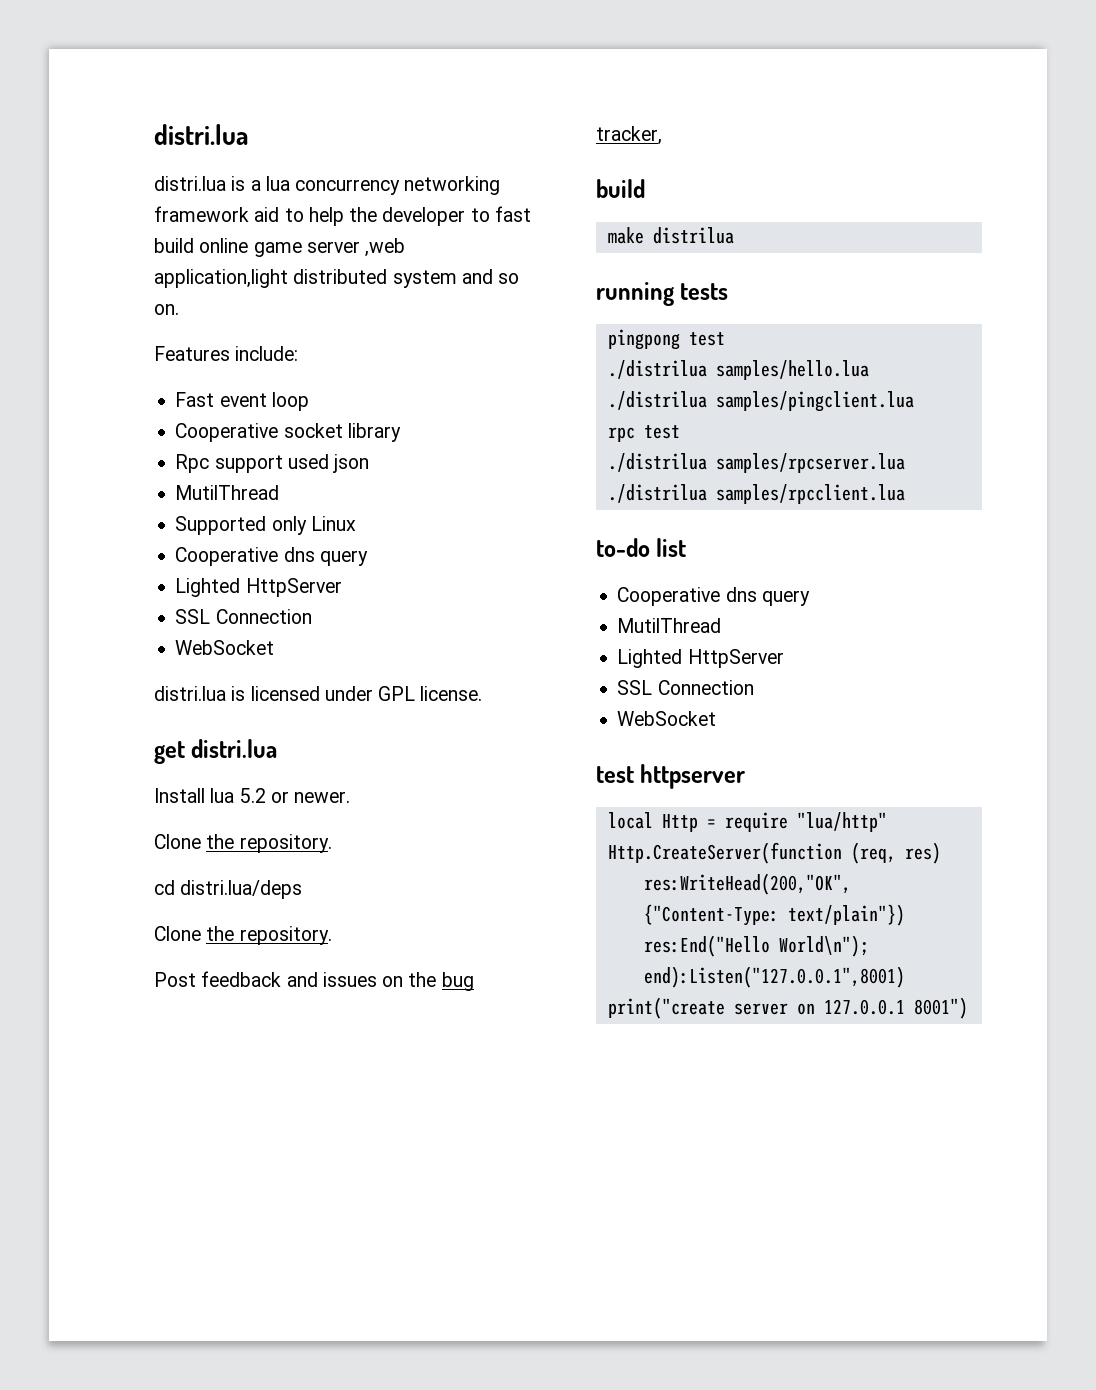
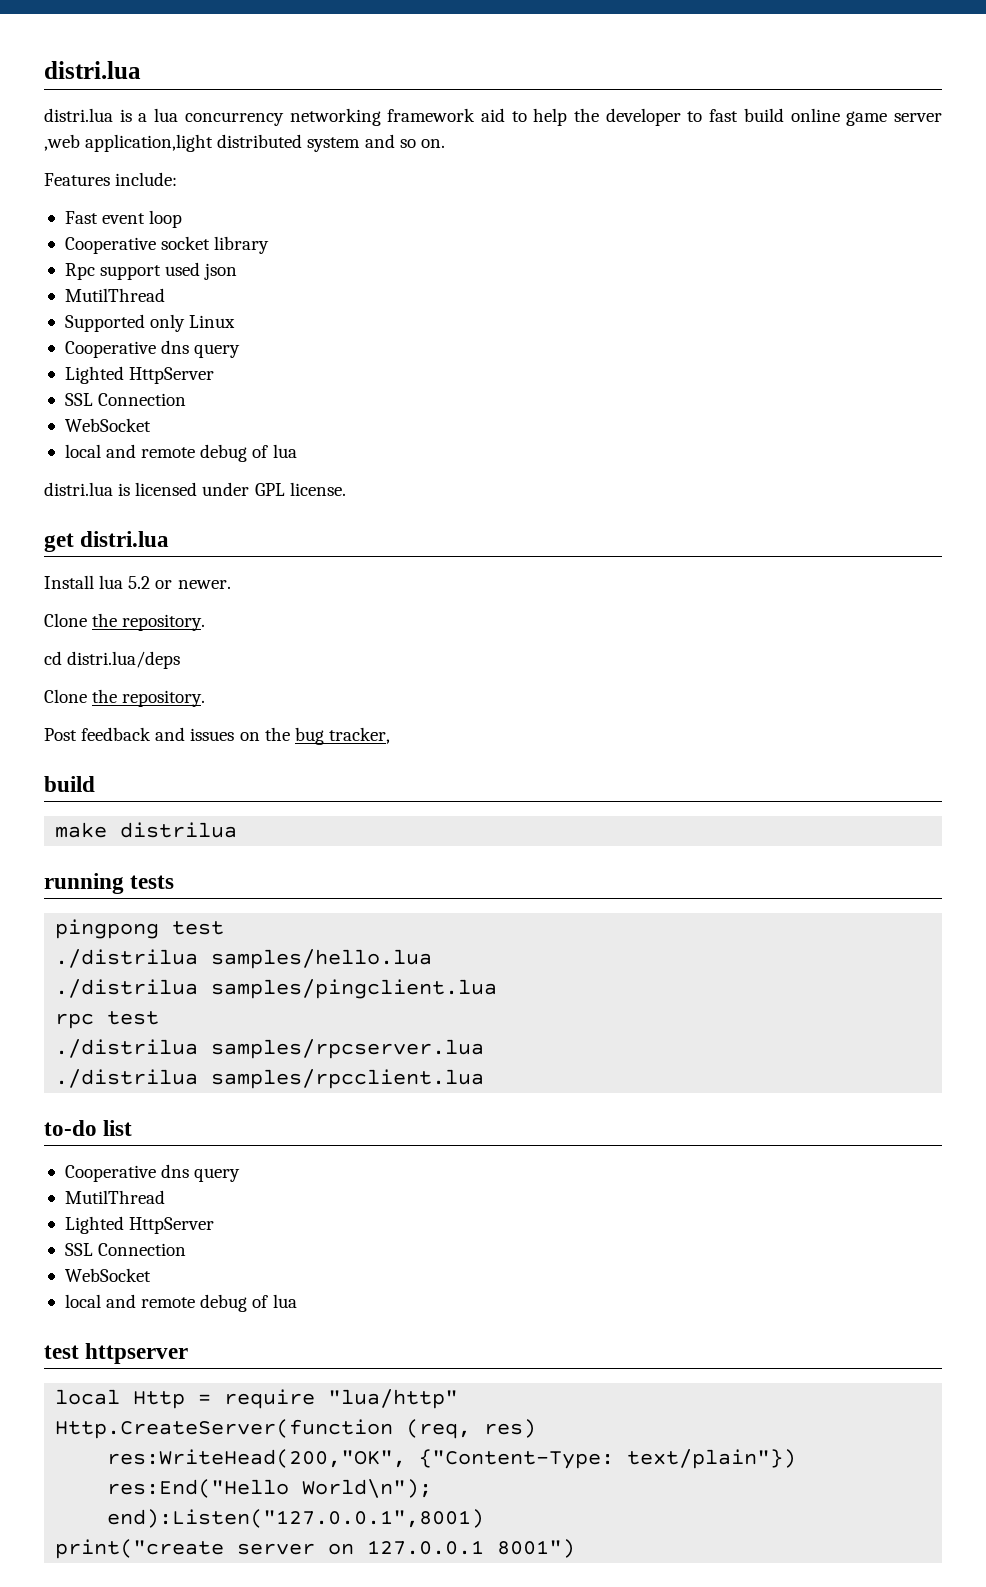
(275, 647) none -> [64,444,297,462] // local and remote debug of lua
(717, 718) none -> [64,1294,297,1312] // local and remote debug of lua

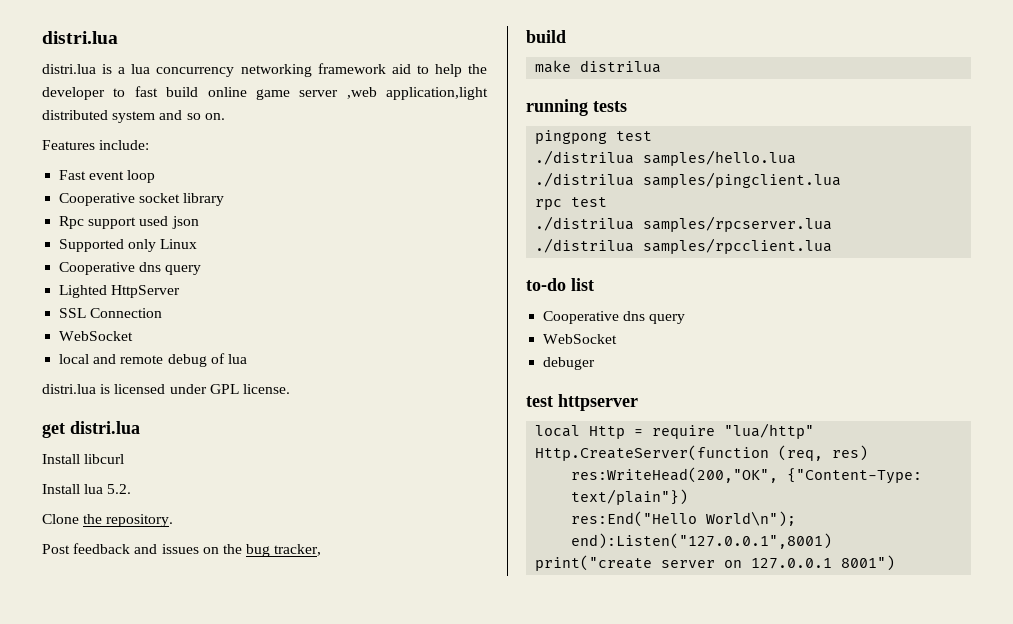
[64,288,165,302] // MutilThread -> (199, 222) none
(170, 539) none -> [42,454,125,464] // Install libcurl
[128,576,231,589] [44,613,206,631] [44,651,181,669] 5.2 or newer. // Clone the repository. // cd distri.lua/deps -> [107,484,132,494] 5.2.
[64,1190,165,1204] [64,1216,215,1234] [64,1243,187,1256] [64,1268,151,1282] [64,1294,297,1312] MutilThread // Lighted HttpServer // SSL Connection // WebSocket // local and remote debug of lua -> [543,334,618,344] [543,357,596,370] WebSocket // debuger

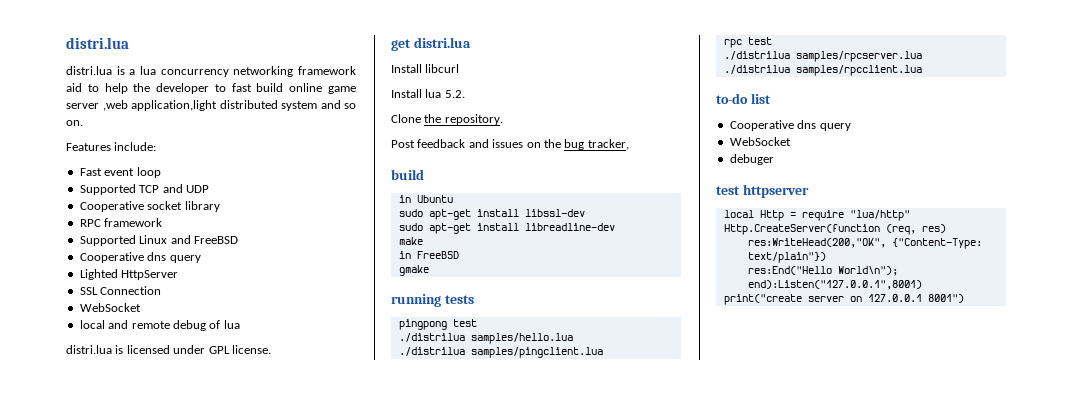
(156, 176) none -> [79,184,209,195] // Supported TCP and UDP
[59,216,199,229] [59,239,157,252] Rpc support used json // Supported only -> [79,218,163,227] [79,235,136,246] RPC framework // Supported
(198, 244) none -> [170,235,238,244] and FreeBSD
[535,60,662,73] make distrilua -> [398,195,453,203] [398,209,585,220] [398,223,615,234] [398,237,423,245] [398,251,459,259] [398,265,429,276] in Ubuntu // sudo apt-get install libssl-dev // sudo apt-get install libreadline-dev // make // in FreeBSD // gmake

